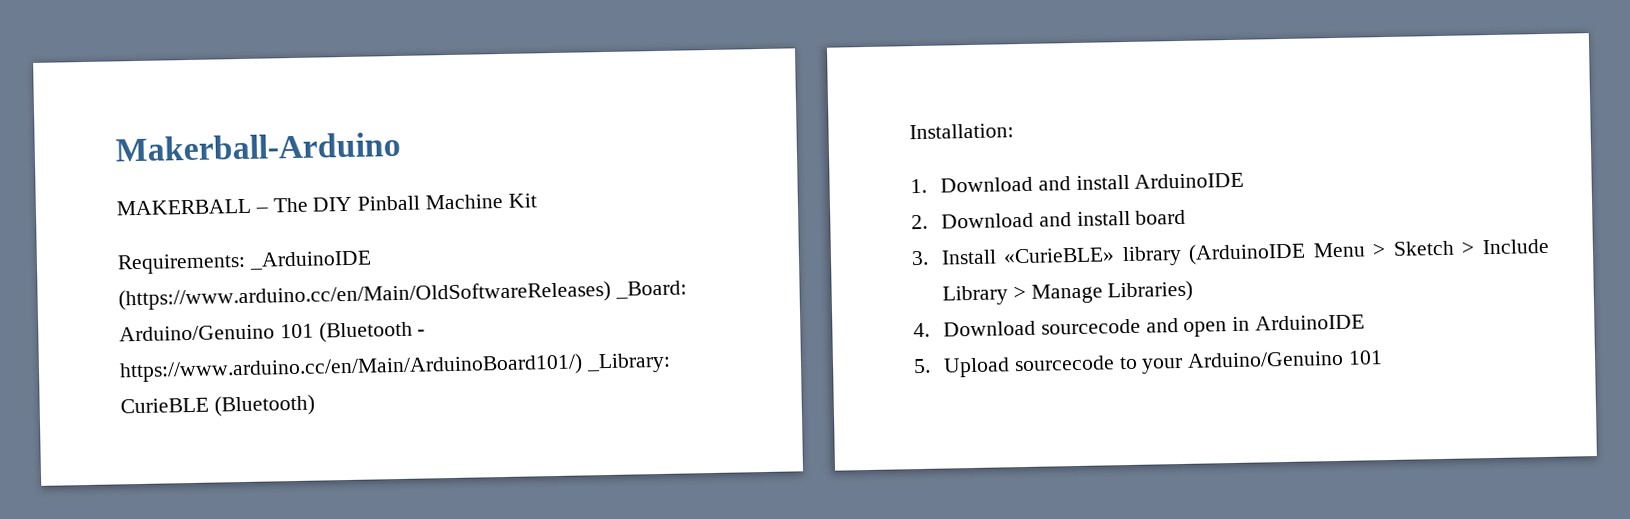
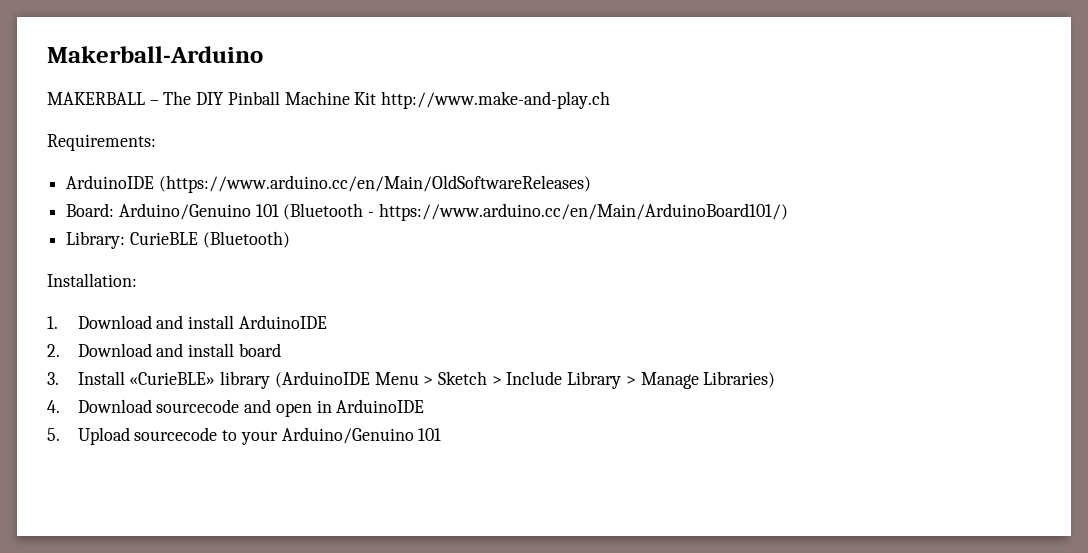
(537, 200) none -> [381,91,611,109] http://www.make-and-play.ch
[248,250,372,270] _ArduinoIDE -> [66,175,155,189] // ArduinoIDE
[614,280,687,299] _Board: -> [66,203,115,217] // Board:
[585,352,671,374] _Library: -> [66,231,126,249] // Library:

